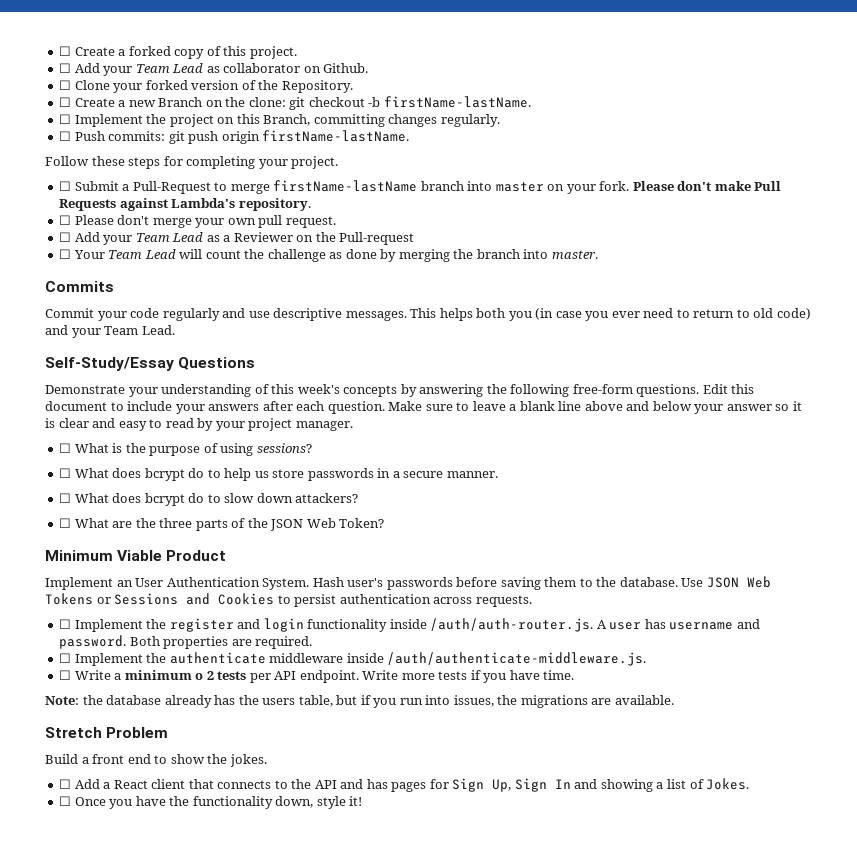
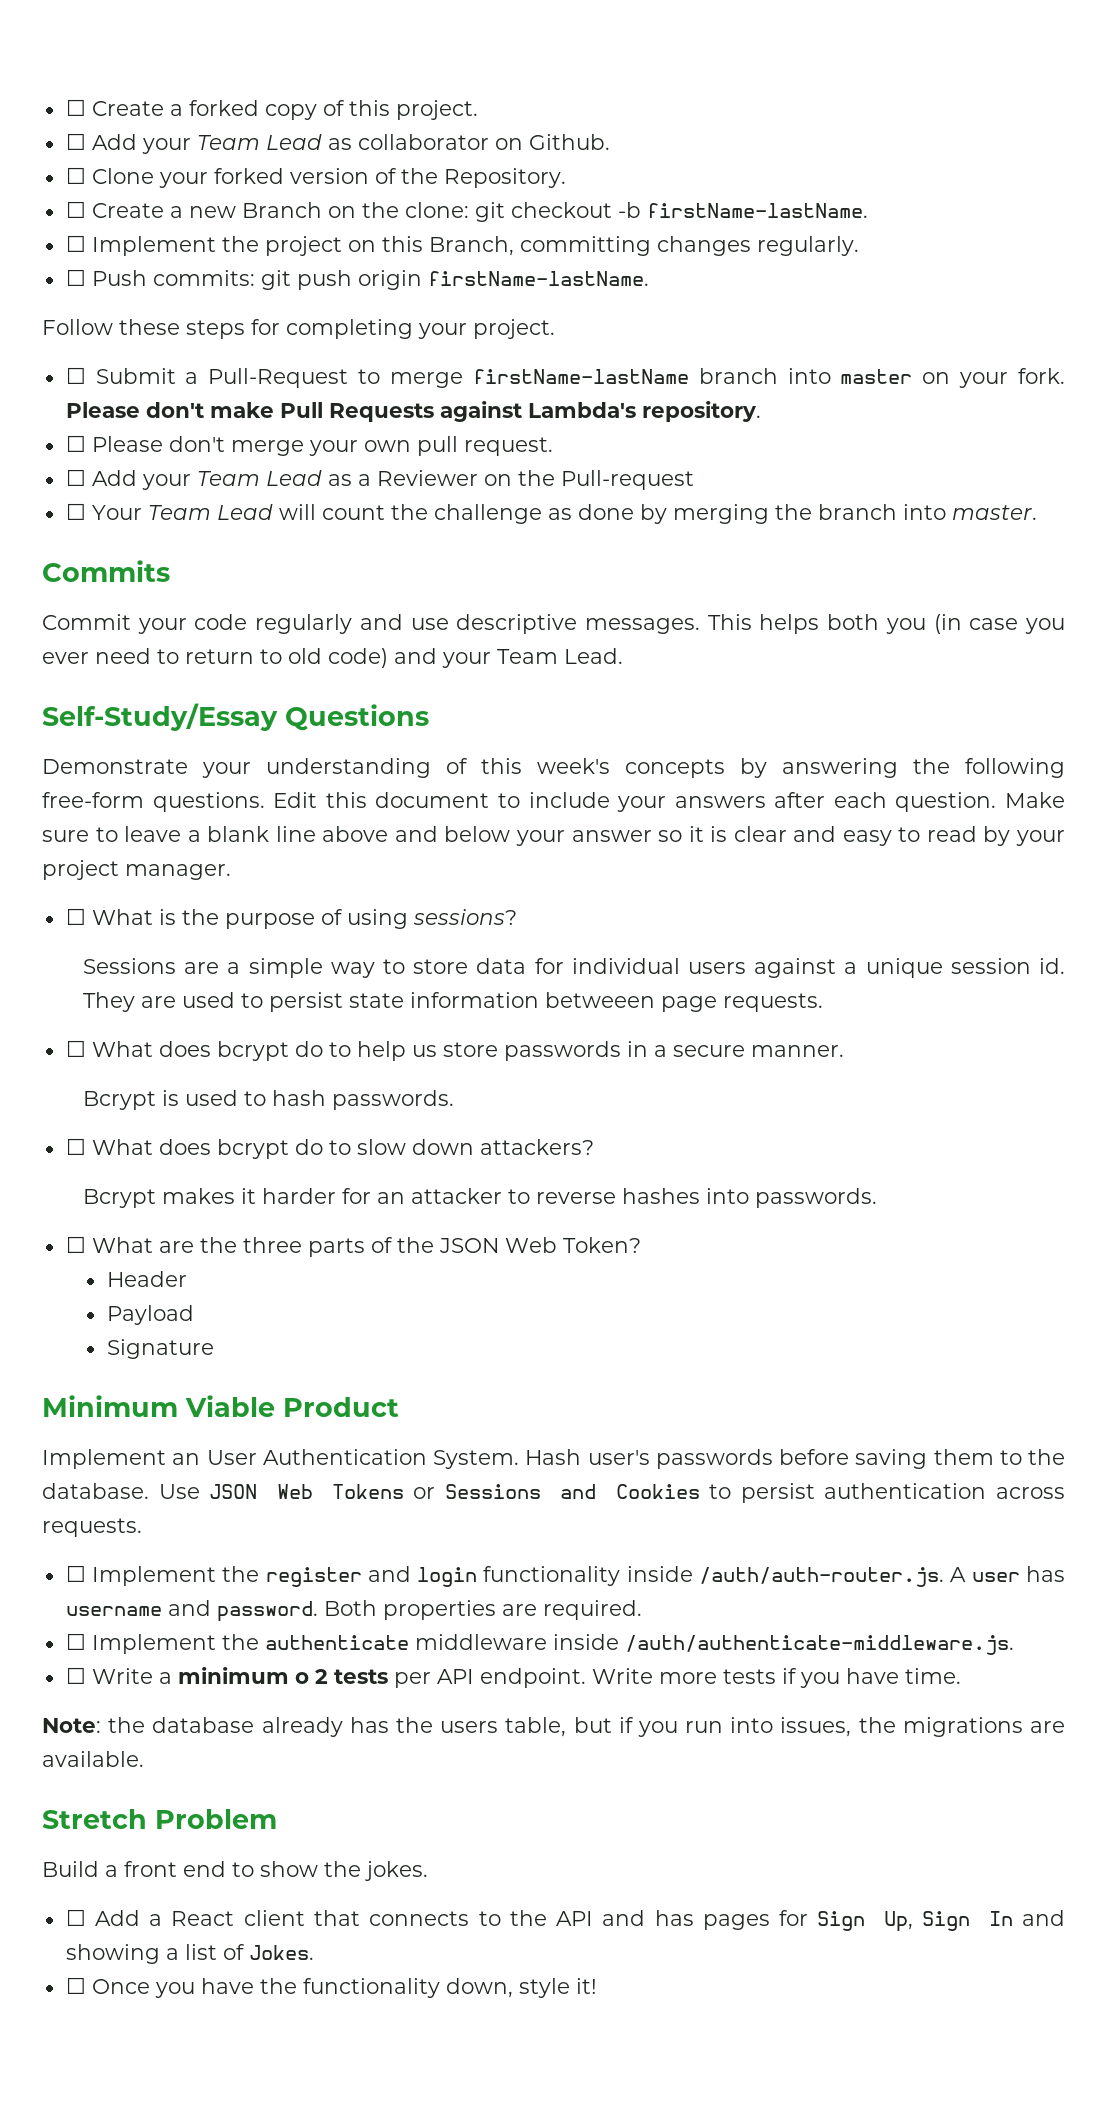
(312, 448) none -> [82,958,1066,978] [82,992,823,1012] // Sessions are a simple way to store data for individual users against a unique session id. They are used to persist state information betweeen page requests.
(498, 474) none -> [82,1090,454,1110] // Bcrypt is used to hash passwords.
(359, 498) none -> [82,1188,877,1208] // Bcrypt makes it harder for an attacker to reverse hashes into passwords.
(385, 523) none -> [106,1271,187,1287] [106,1305,194,1325] [106,1339,214,1359] // Header // Payload // Signature

